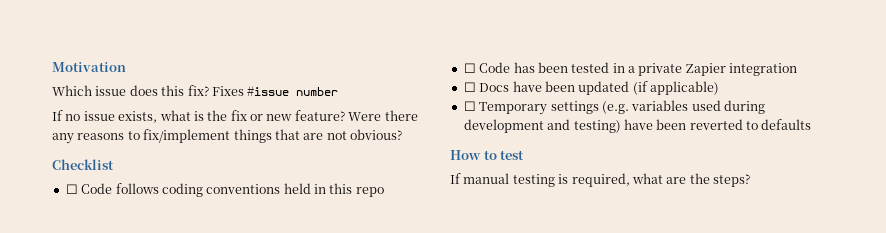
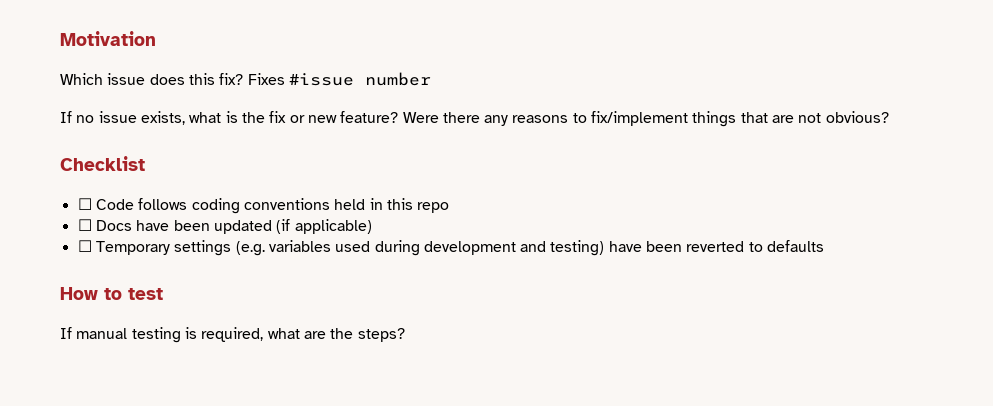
[463,62,798,76] // ☐ Code has been tested in a private Zapier integration -> (450, 207) none

